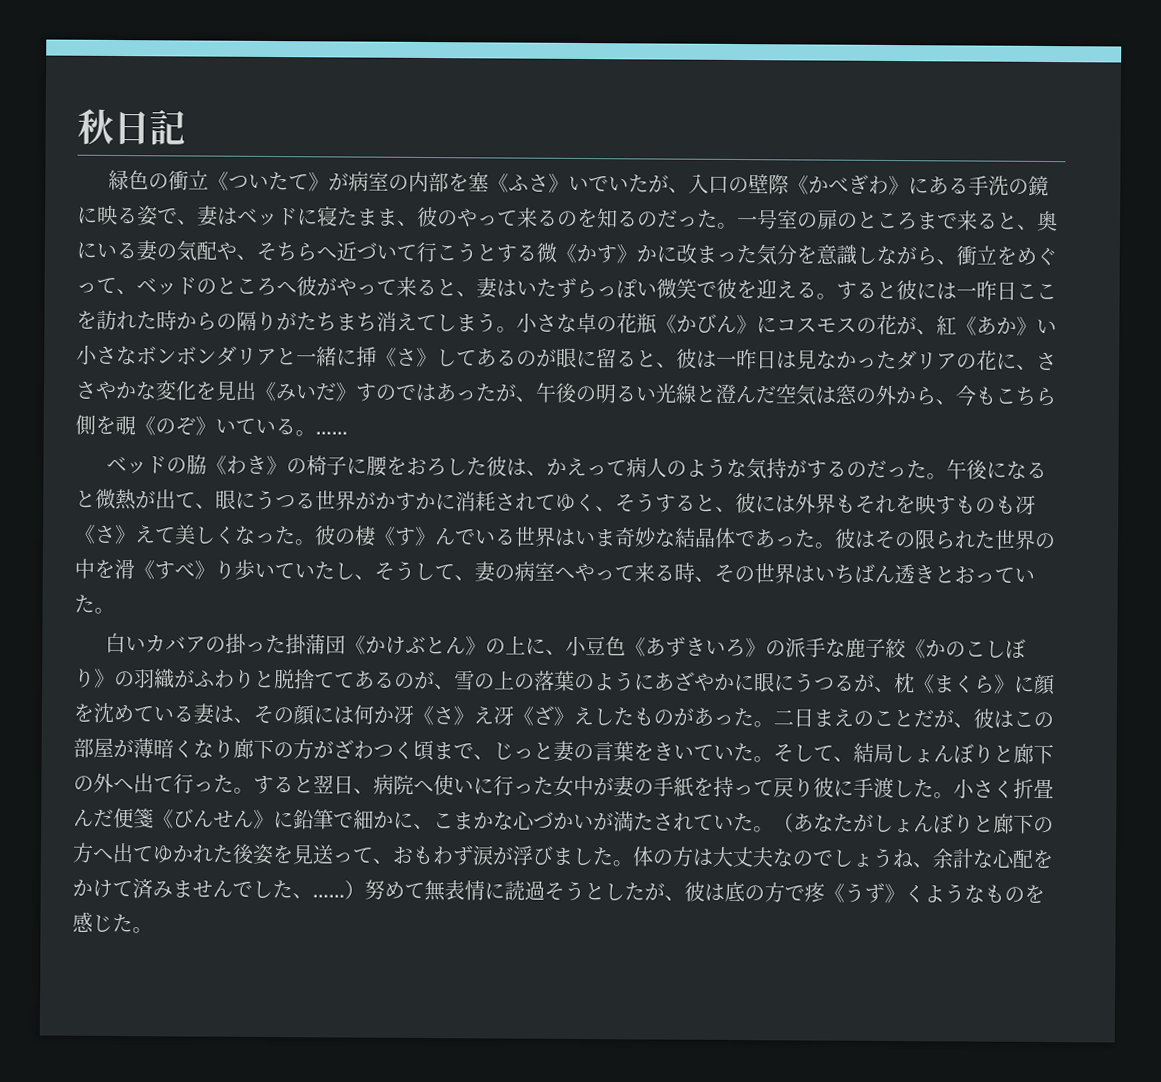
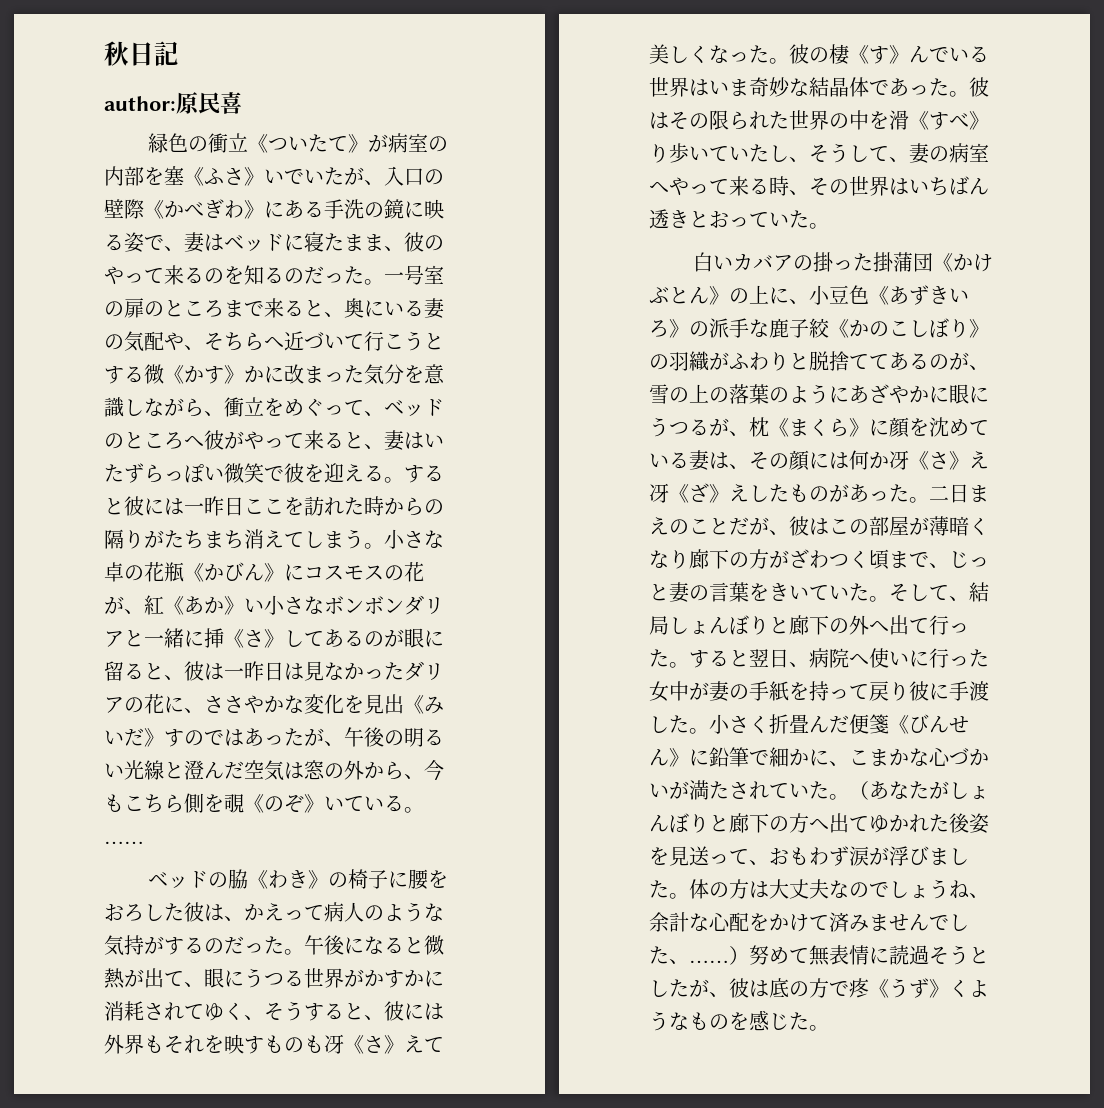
(186, 127) none -> [104,92,242,114] // author:原民喜

